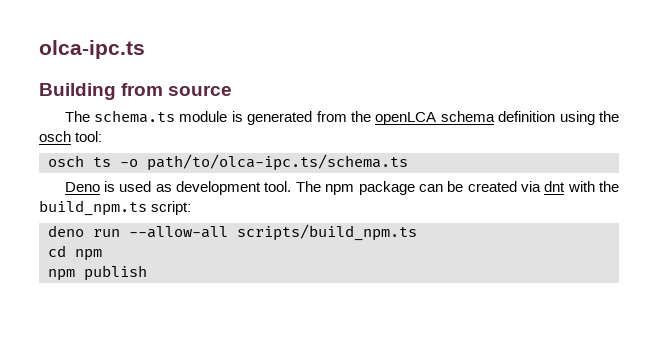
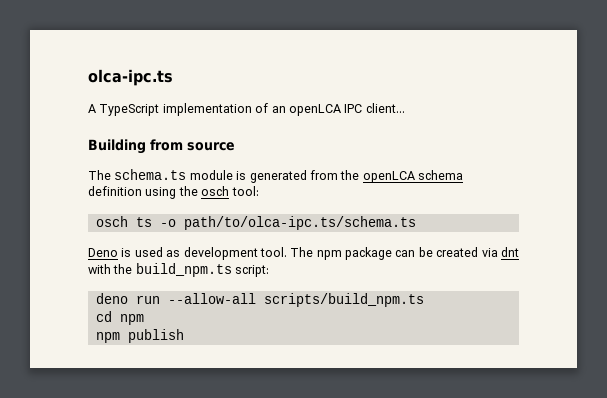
(145, 49) none -> [88,103,405,116] // A TypeScript implementation of an openLCA IPC client...

